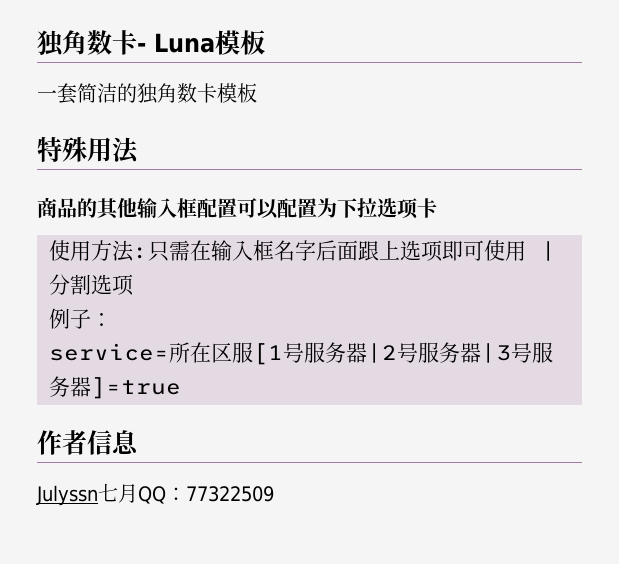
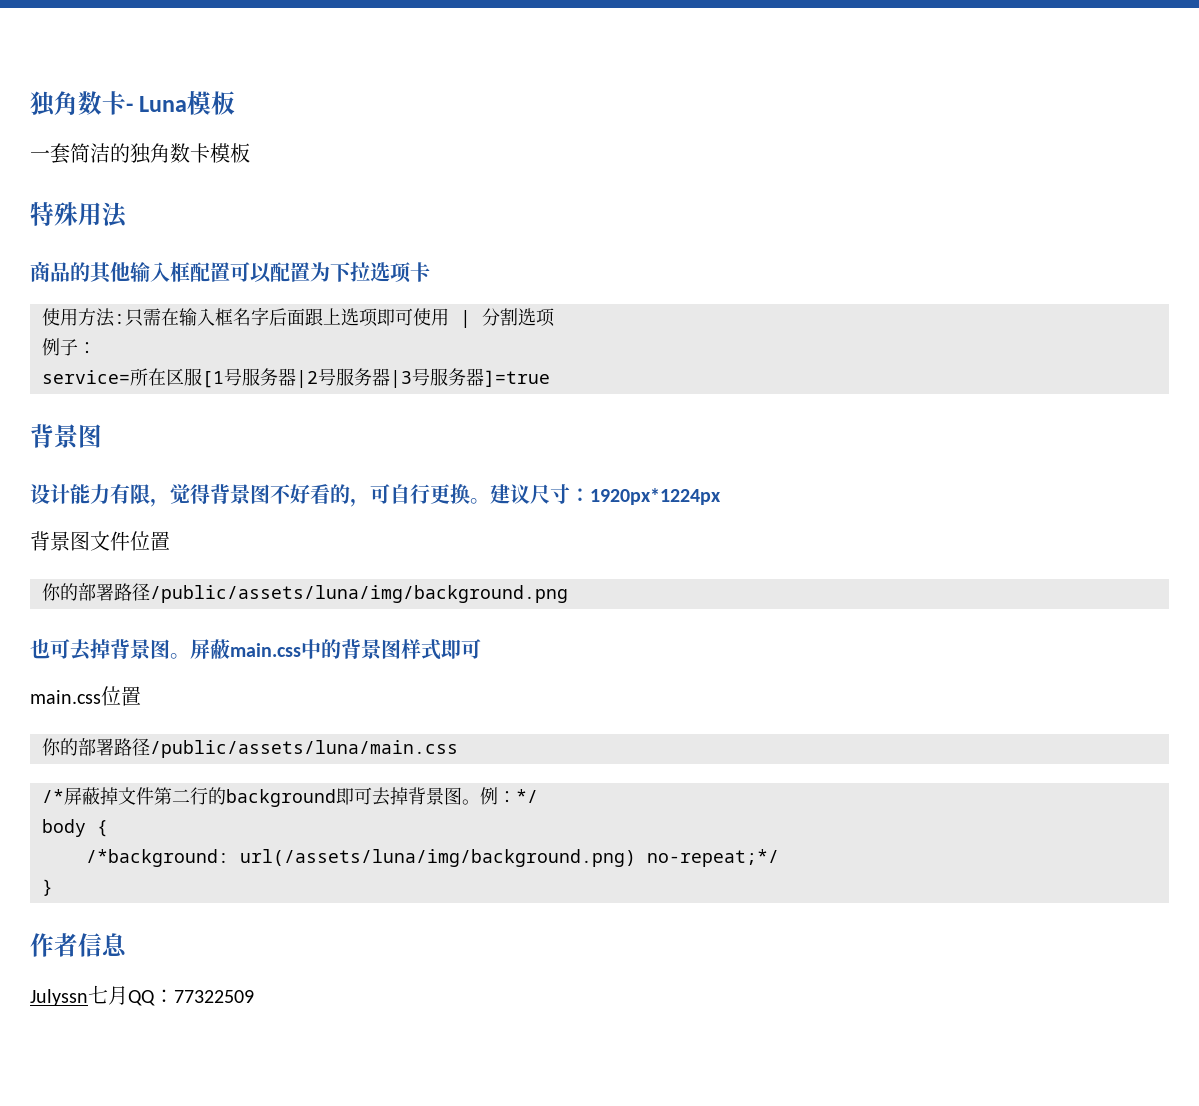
(181, 388) none -> [30,424,102,449] [30,483,721,507] [30,531,170,551] [42,583,568,603] [30,639,481,661] [30,686,141,706] [42,738,458,758] [42,787,538,807] [42,819,108,837] [86,849,779,867] [42,879,53,896] // 背景图 // 设计能力有限，觉得背景图不好看的，可自行更换。建议尺寸：1920px*1224px // 背景图文件位置 // 你的部署路径/public/assets/luna/img/background.png // 也可去掉背景图。屏蔽main.css中的背景图样式即可 // main.css位置 // 你的部署路径/public/assets/luna/main.css // /*屏蔽掉文件第二行的background即可去掉背景图。例：*/ // body { // /*background: url(/assets/luna/img/background.png) no-repeat;*/ // }

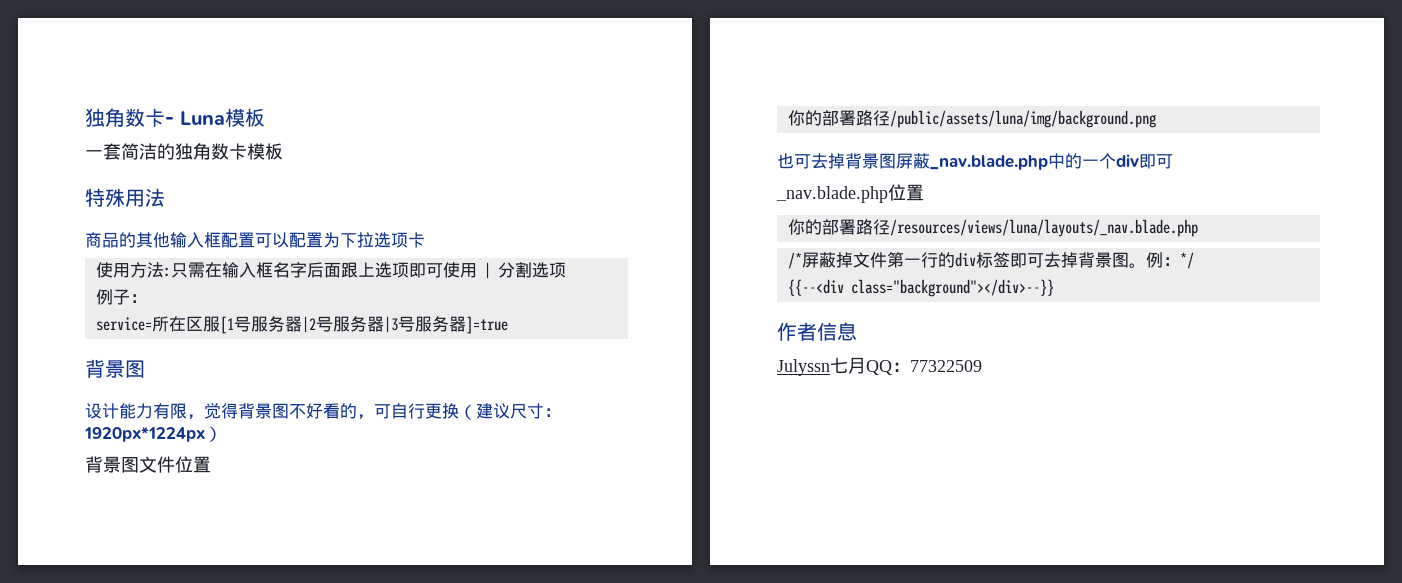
[470,498,490,504] 。 -> [459,404,476,420] （
(721, 496) none -> [205,426,222,442] ）
[170,639,441,660] 。屏蔽main.css中的背景图样式 -> [896,153,1139,170] 屏蔽_nav.blade.php中的一个div
[30,686,141,706] [42,738,458,758] main.css位置 // 你的部署路径/public/assets/luna/main.css -> [776,184,924,203] [787,219,1198,237] _nav.blade.php位置 // 你的部署路径/resources/views/luna/layouts/_nav.blade.php
[172,787,336,807] 二行的background -> [903,252,1010,268] 一行的div标签
[42,819,108,837] [86,849,779,867] [42,879,53,896] body { // /*background: url(/assets/luna/img/background.png) no-repeat;*/ // } -> [787,279,1054,297] {{--<div class="background"></div>--}}

